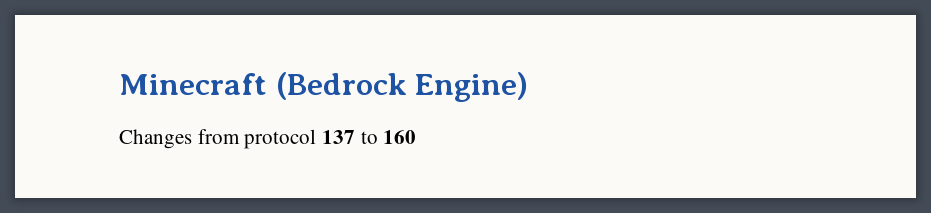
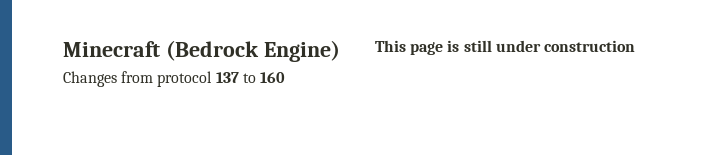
(417, 137) none -> [375,40,635,55] // This page is still under construction

